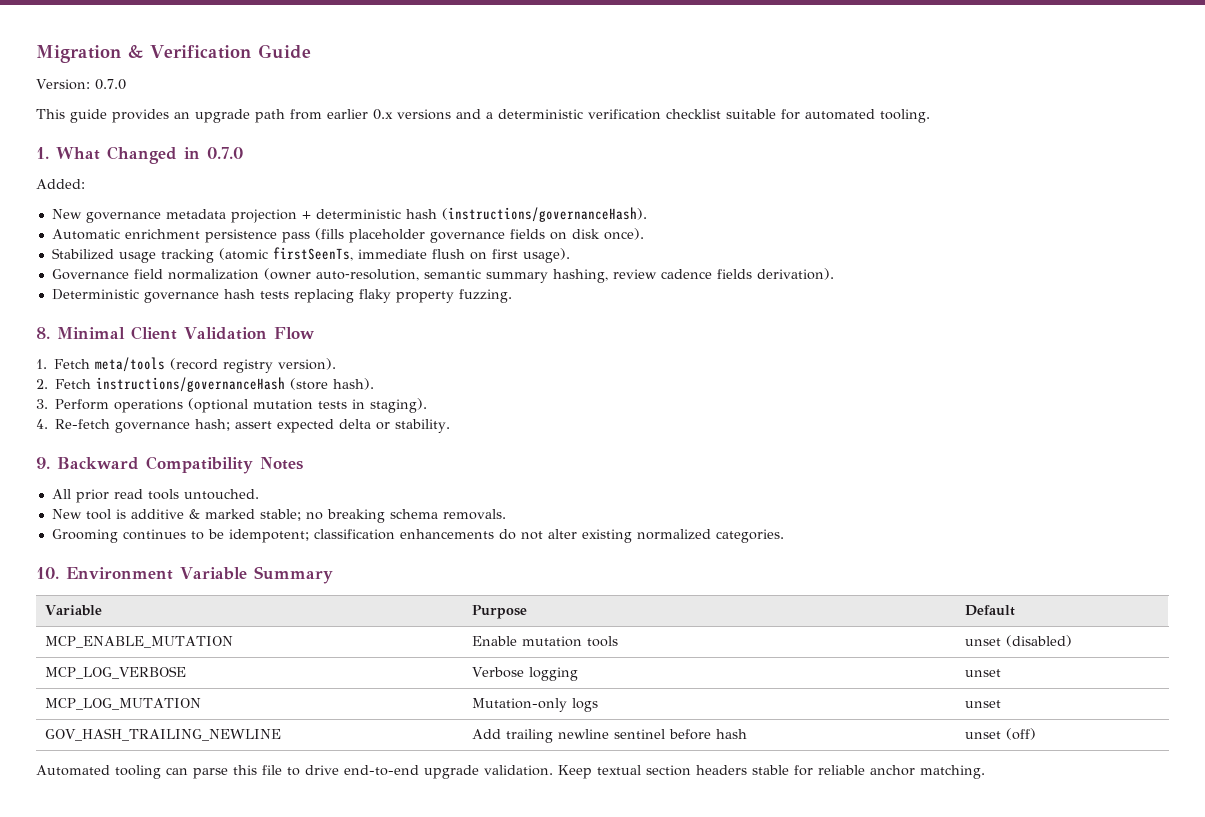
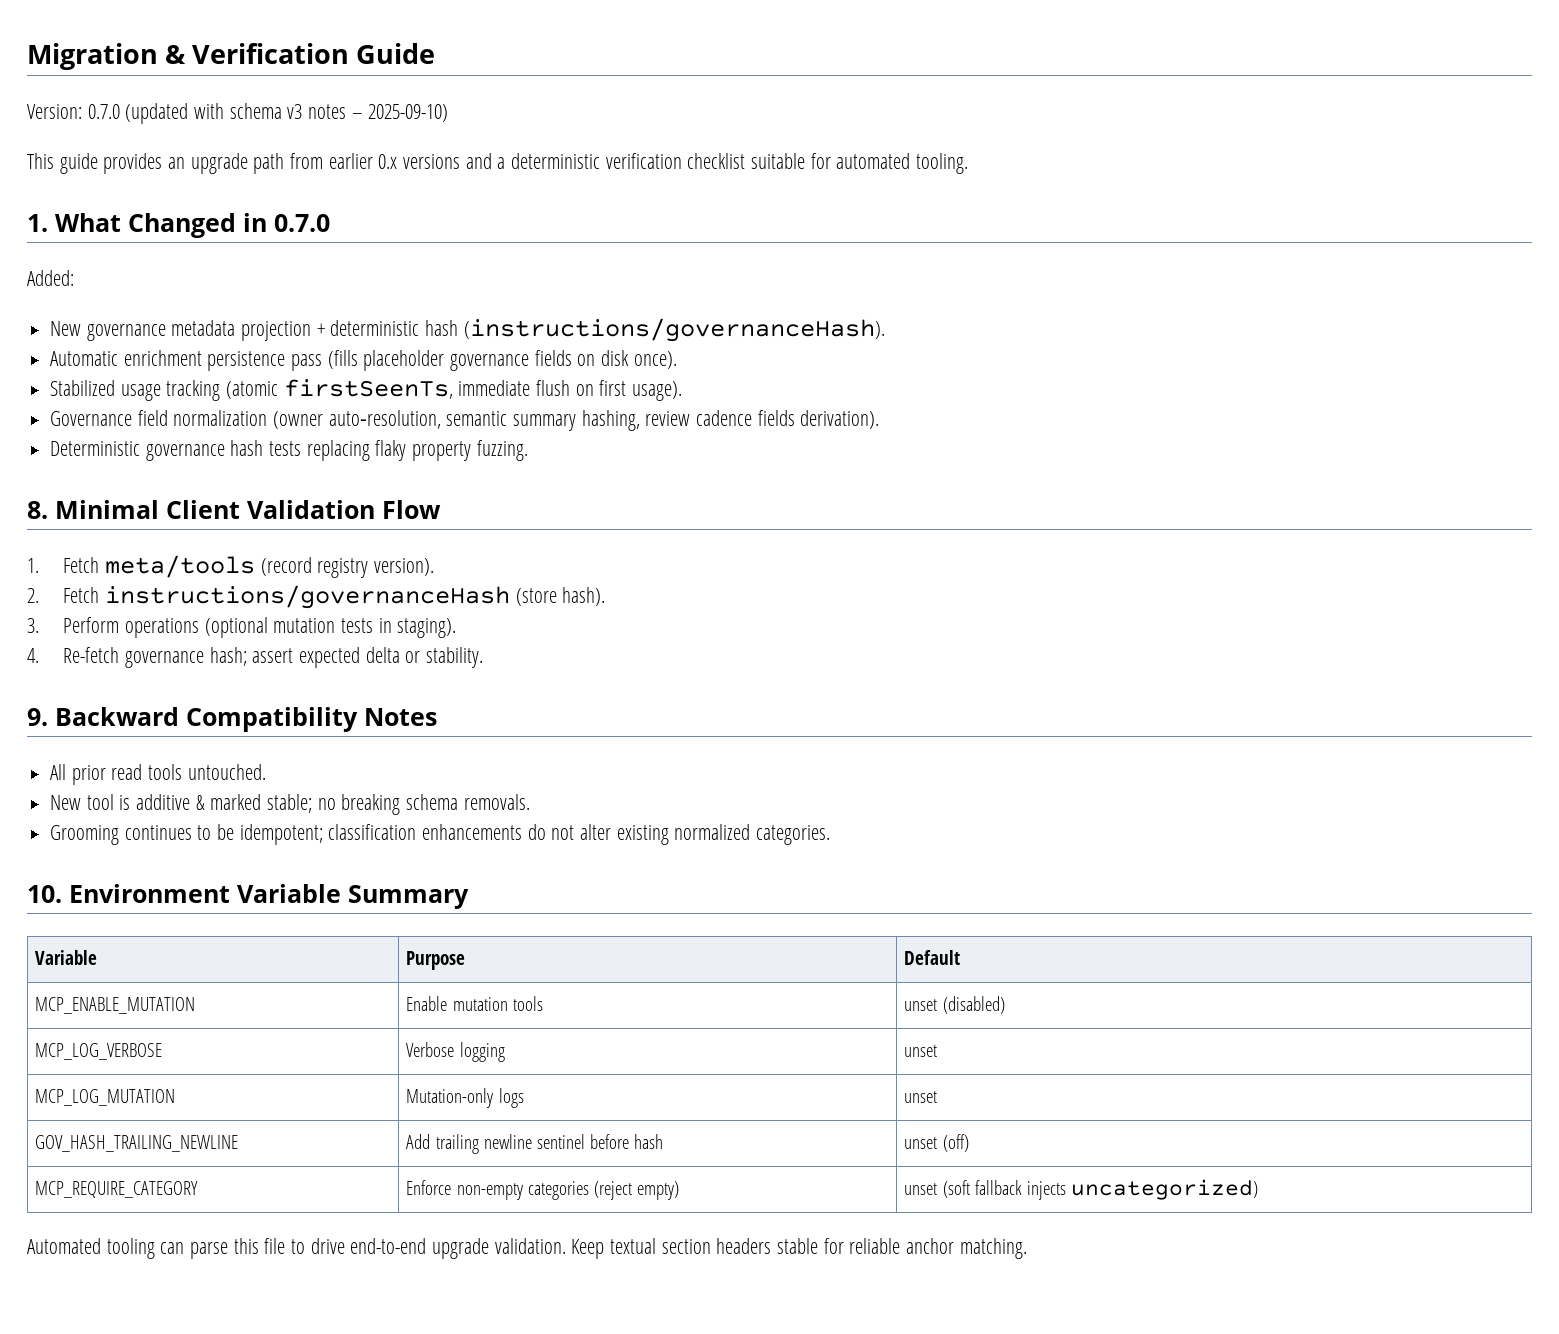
(126, 84) none -> [125,103,449,124] (updated with schema v3 notes – 2025-09-10)
(1036, 734) none -> [35,1181,199,1198] [406,1180,679,1200] [904,1179,1258,1200] // MCP_REQUIRE_CATEGORY | Enforce non-empty categories (reject empty) | unset (soft fallback injects uncategorized)

